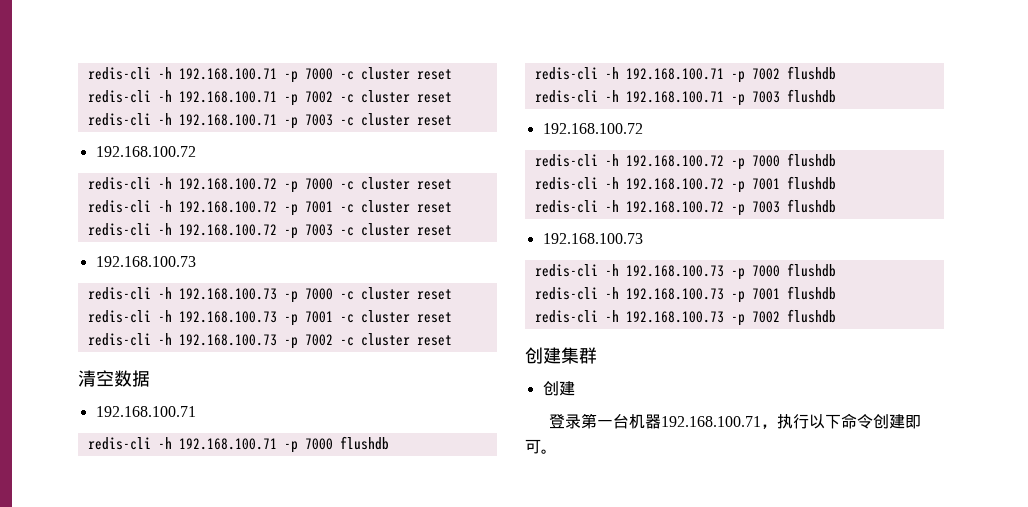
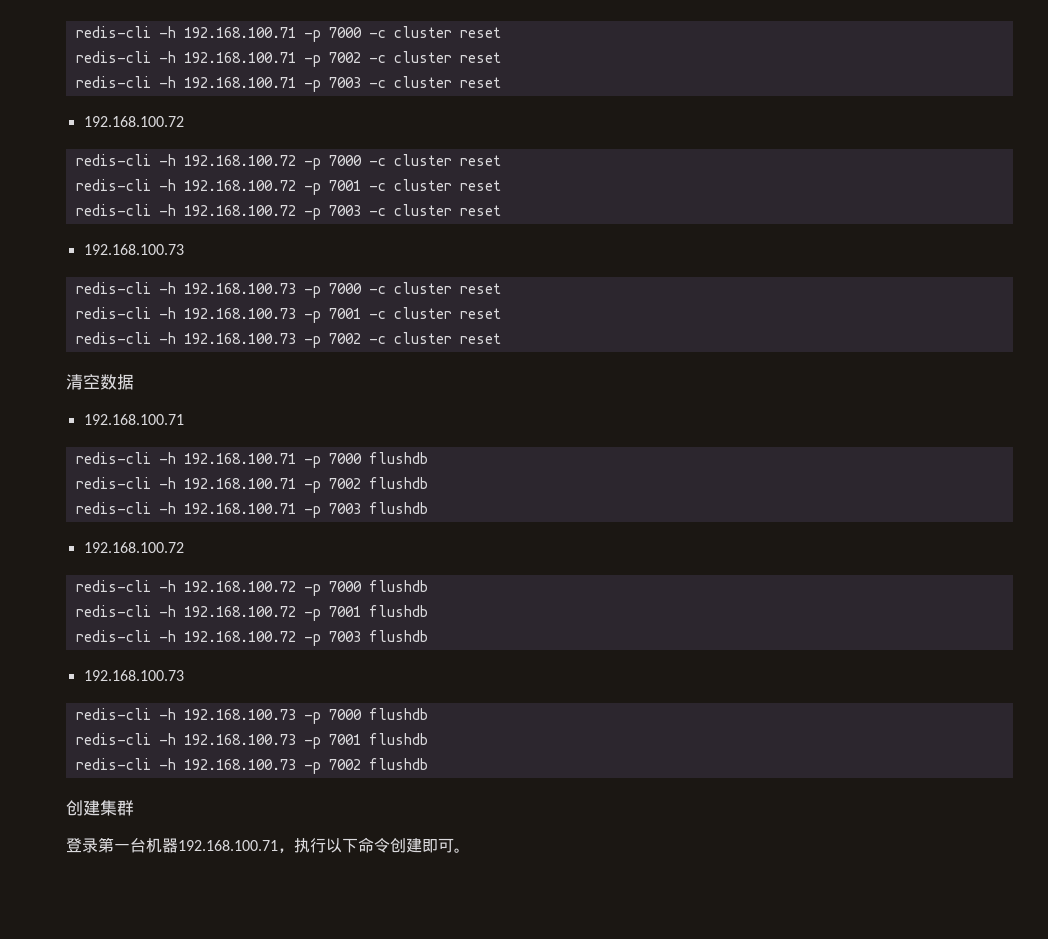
[542,381,575,396] // 创建 -> (134, 808) none

